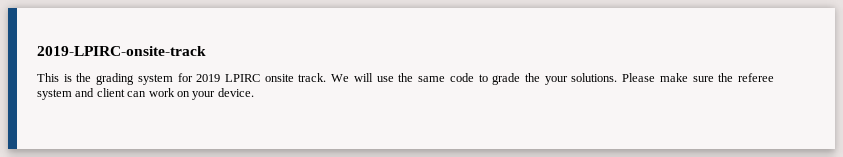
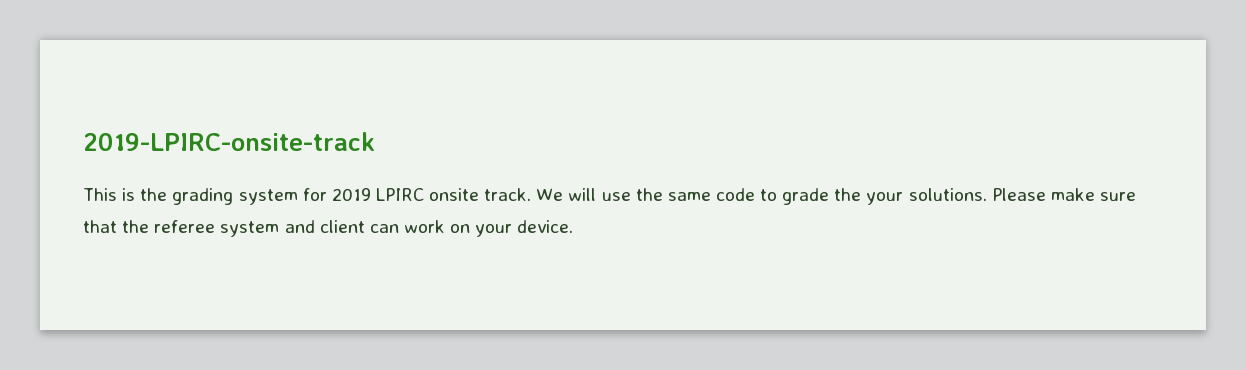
(714, 79) none -> [83,220,117,233] that

